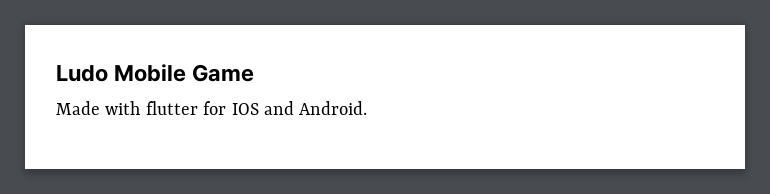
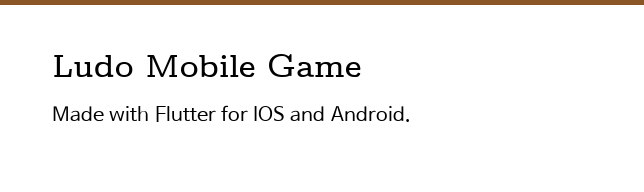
[145,101,198,115] flutter -> [154,106,216,122] Flutter

